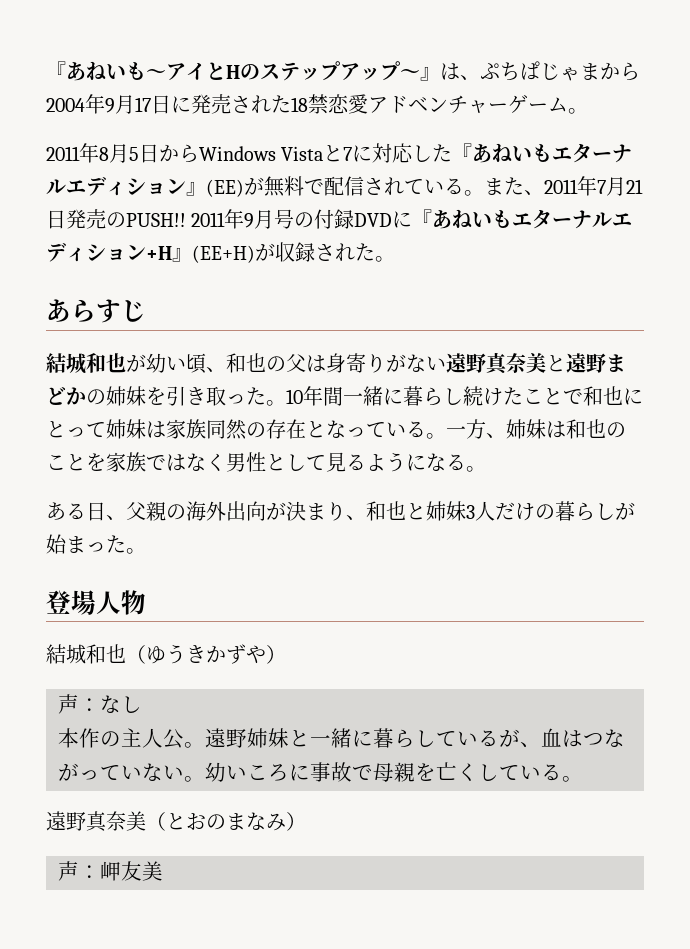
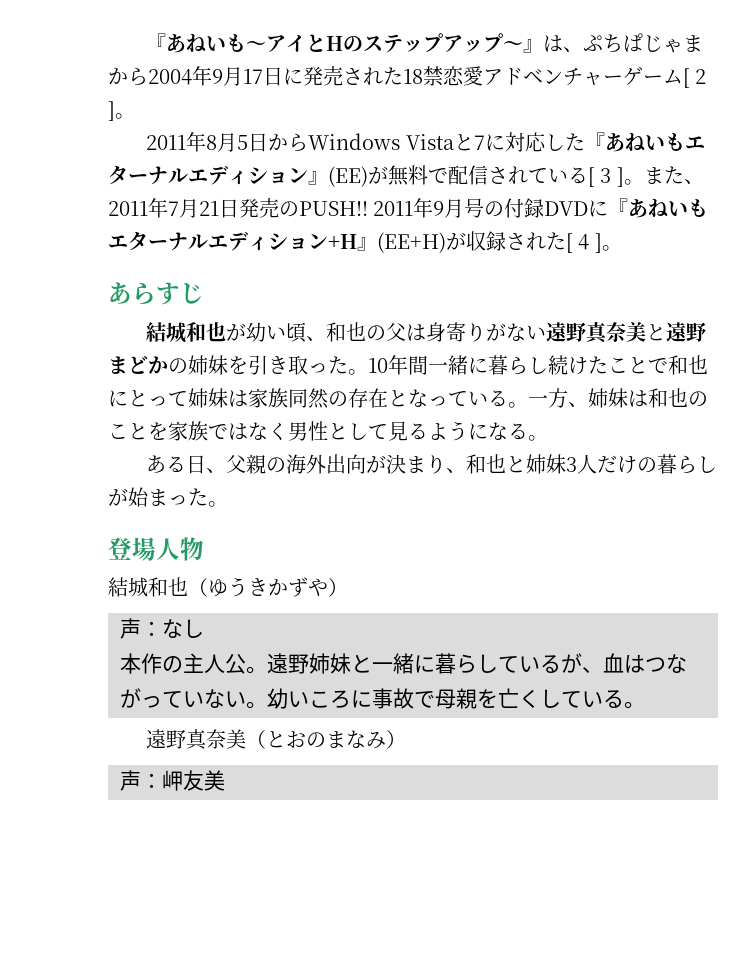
(568, 104) none -> [683,68,707,88] [108,101,115,121] [ 2 ]
(464, 186) none -> [588,167,624,187] [ 3 ]
(375, 252) none -> [566,233,602,253] [ 4 ]

